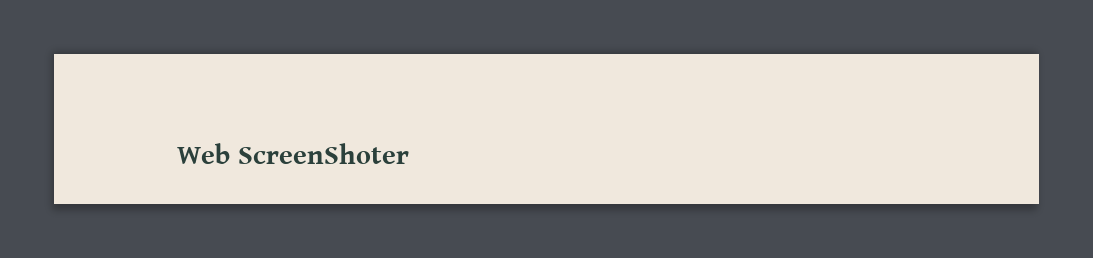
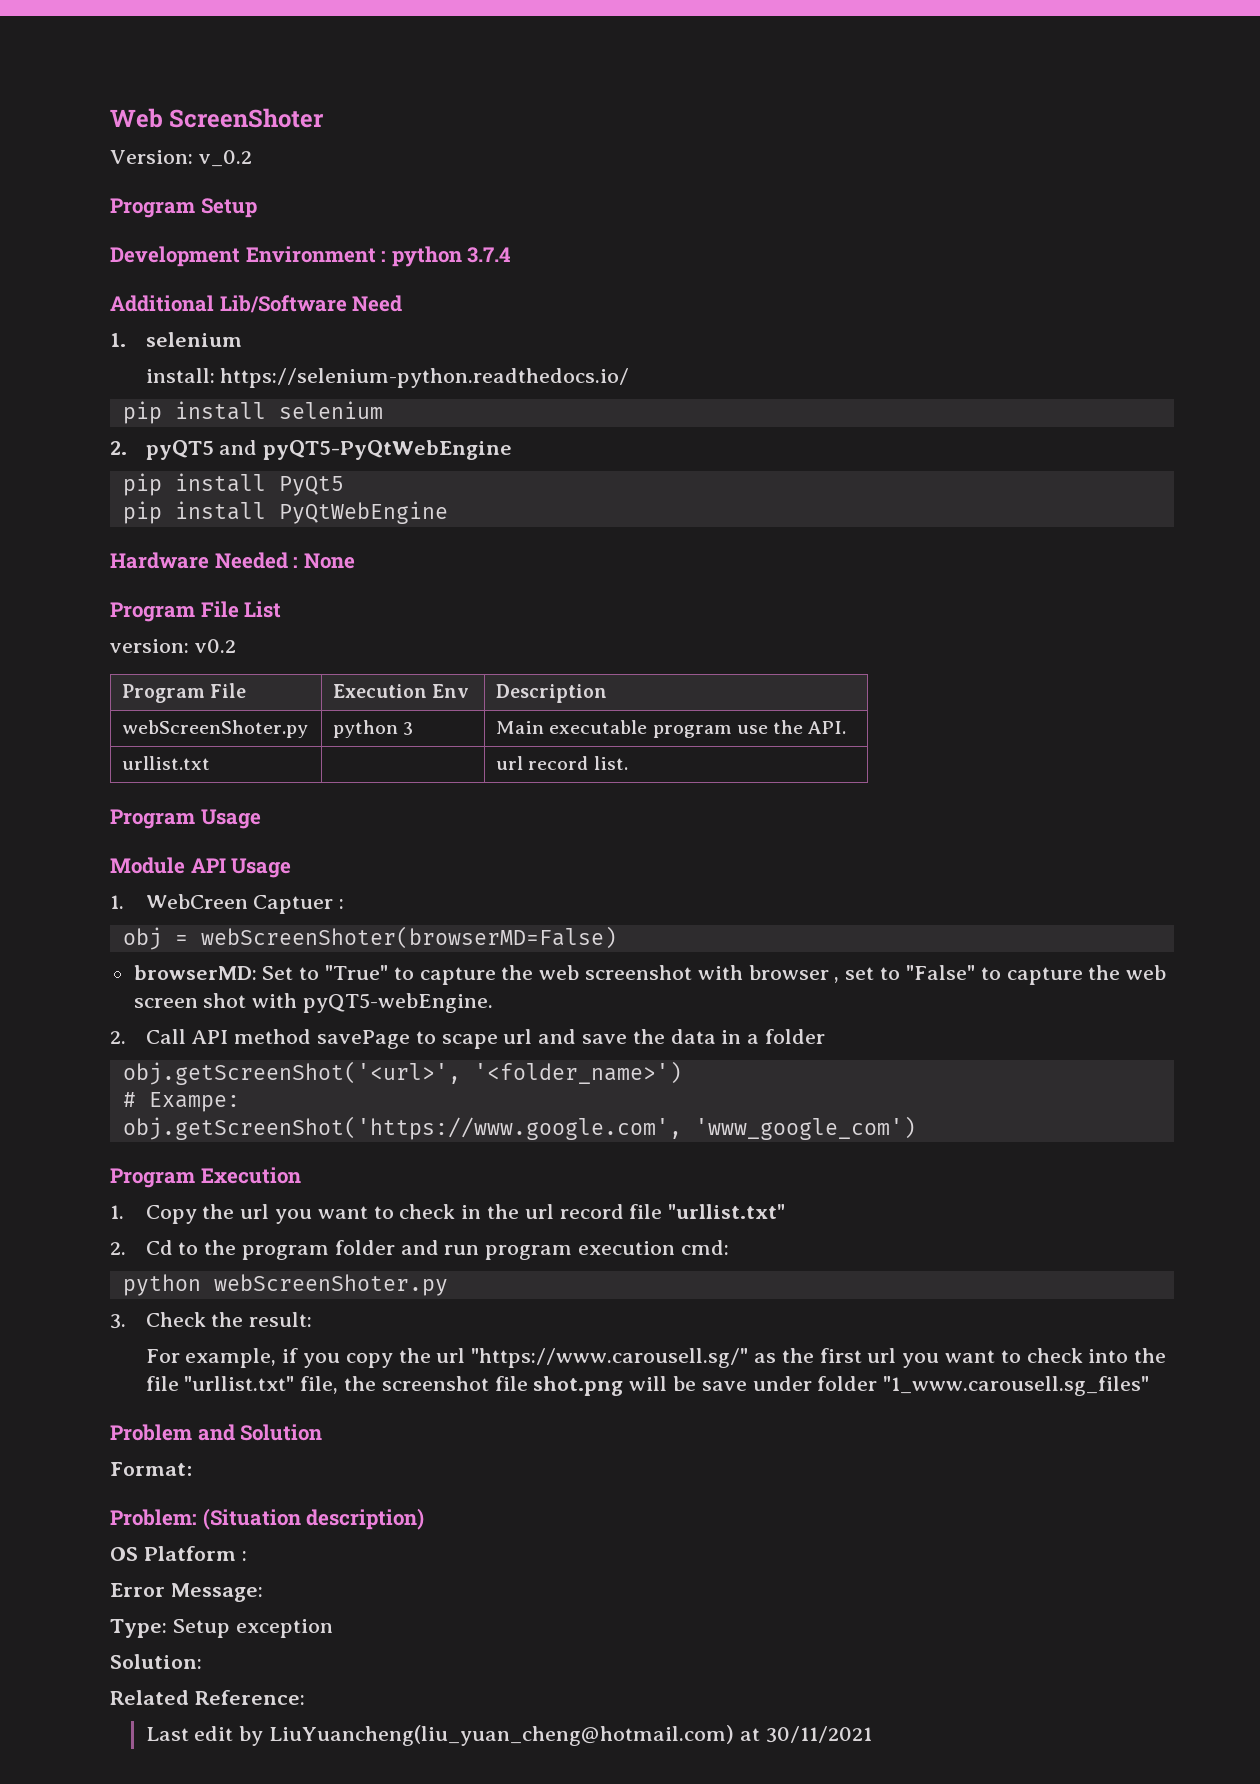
(409, 153) none -> [110,150,252,167] [110,198,257,218] [110,246,512,267] [110,295,403,313] [110,332,242,347] [145,368,630,388] [122,401,383,424] [110,440,513,460] [122,473,344,496] [122,501,448,524] [110,552,355,569] [110,601,282,622] [110,639,236,653] [122,683,247,703] [333,684,470,698] [496,684,608,703] [122,720,309,738] [333,720,414,738] [496,720,847,738] [122,756,211,770] [496,756,628,770] [110,809,261,829] [110,857,292,878] [110,894,345,914] [122,926,617,950] [133,965,1167,985] [133,993,494,1013] [110,1029,826,1049] [122,1061,682,1085] [122,1092,240,1112] [122,1116,916,1140] [110,1167,301,1188] [110,1204,786,1224] [110,1240,729,1260] [122,1274,448,1296] [110,1312,313,1329] [145,1348,1167,1368] [145,1376,1150,1396] [110,1424,323,1441] [110,1462,192,1476] [110,1508,425,1530] [110,1546,247,1561] [110,1583,263,1602] [110,1619,333,1638] [110,1654,202,1669] [110,1690,305,1705] [145,1725,872,1746] // Version: v_0.2 // Program Setup // Development Environment : python 3.7.4 // Additional Lib/Software Need // 1. selenium // install: https://selenium-python.readthedocs.io/ // pip install selenium // 2. pyQT5 and pyQT5-PyQtWebEngine // pip install PyQt5 // pip install PyQtWebEngine // Hardware Needed : None // Program File List // version: v0.2 // Program File | Execution Env | Description // webScreenShoter.py | python 3 | Main executable program use the API. // urllist.txt | | url record list. // Program Usage // Module API Usage // 1. WebCreen Captuer : // obj = webScreenShoter(browserMD=False) // browserMD: Set to "True" to capture the web screenshot with browser , set to "False" to capture the web screen shot with pyQT5-webEngine. // 2. Call API method savePage to scape url and save the data in a folder // obj.getScreenShot('<url>', '<folder_name>') // # Exampe: // obj.getScreenShot('https://www.google.com', 'www_google_com') // Program Execution // 1. Copy the url you want to check in the url record file "urllist.txt" // 2. Cd to the program folder and run program execution cmd: // python webScreenShoter.py // 3. Check the result: // For example, if you copy the url "https://www.carousell.sg/" as the first url you want to check into the file "urllist.txt" file, the screenshot file shot.png will be save under folder "1_www.carousell.sg_files" // Problem and Solution // Format: // Problem: (Situation description) // OS Platform : // Error Message: // Type: Setup exception // Solution: // Related Reference: // Last edit by LiuYuancheng(liu_yuan_cheng@hotmail.com) at 30/11/2021

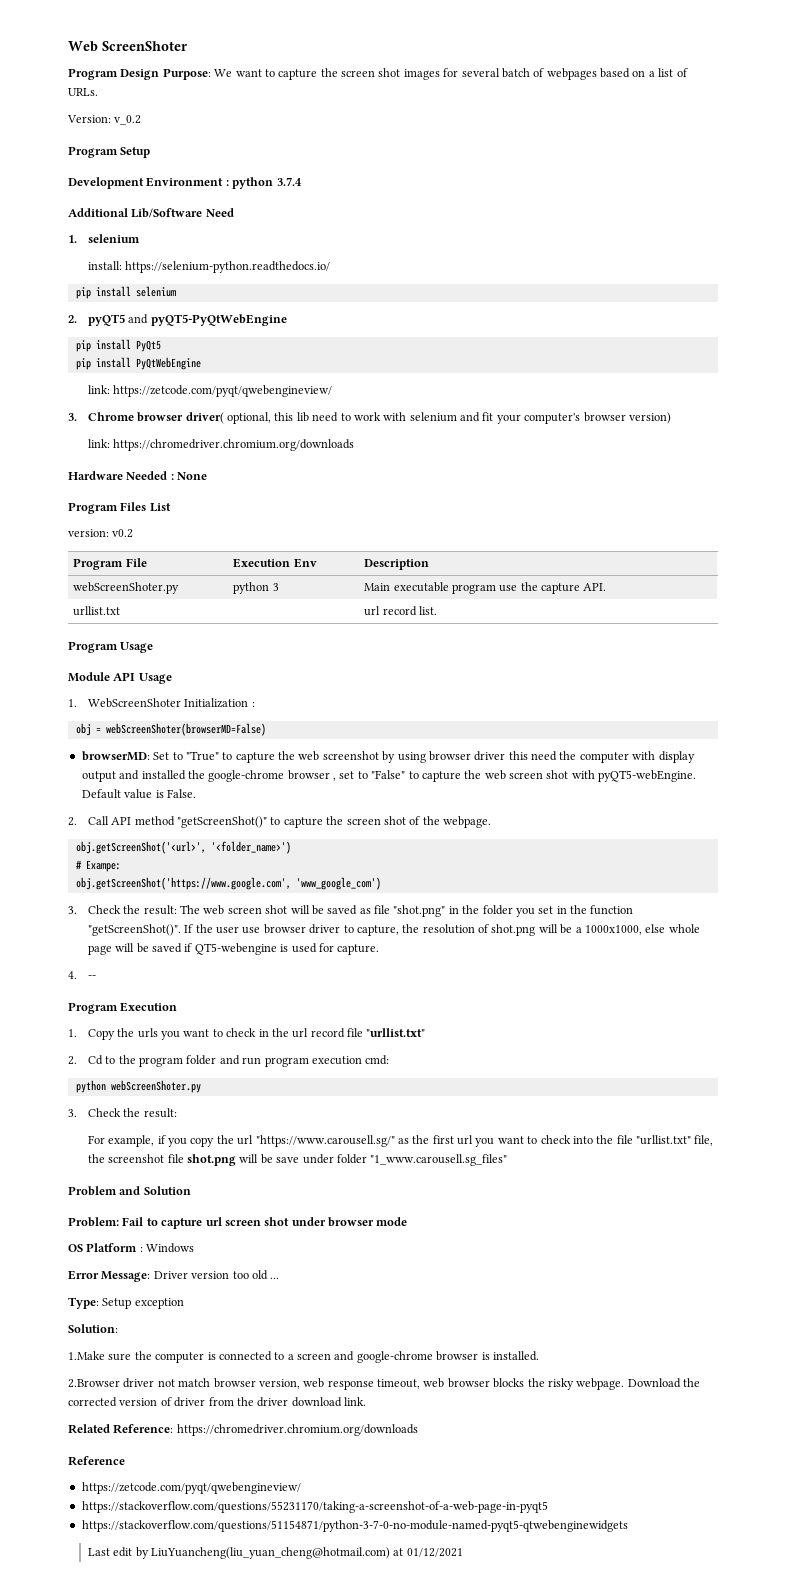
(325, 118) none -> [68,68,688,80] [68,88,98,96] // Program Design Purpose: We want to capture the screen shot images for several batch of webpages based on a list of URLs.
(448, 512) none -> [87,385,333,397] [68,412,671,424] [87,439,355,451] // link: https://zetcode.com/pyqt/qwebengineview/ // 3. Chrome browser driver( optional, this lib need to work with selenium and fit your computer's browser version) // link: https://chromedriver.chromium.org/downloads
[200,601,239,618] File -> [120,502,147,511] Files
(804, 727) none -> [541,583,581,594] capture
[145,894,334,914] WebCreen Captuer -> [87,698,249,708] WebScreenShoter Initialization
[697,965,743,980] with -> [382,751,695,763] [81,770,285,782] by using browser driver this need the computer with display output and installed the google-chrome
(494, 1003) none -> [81,789,196,799] Default value is False.
[316,1029,826,1049] savePage to scape url and save the data in a folder -> [177,816,492,828] "getScreenShot()" to capture the screen shot of the webpage.
(916, 1128) none -> [68,905,634,917] [87,924,700,936] [87,943,380,955] [68,971,96,979] // 3. Check the result: The web screen shot will be saved as file "shot.png" in the folder you set in the function "getScreenShot()". If the user use browser driver to capture, the resolution of shot.png will be a 1000x1000, else whole page will be saved if QT5-webengine is used for capture. // 4. --
[240,1204,270,1219] url -> [137,1028,158,1038] urls
[110,1462,192,1476] // Format: -> (191, 1190) none
[202,1508,425,1530] (Situation description) -> [122,1217,408,1229] Fail to capture url screen shot under browser mode
(247, 1556) none -> [146,1243,195,1253] Windows
(263, 1592) none -> [153,1270,280,1280] Driver version too old ...
[110,1690,305,1705] Related Reference: -> [68,1351,539,1363] [68,1378,700,1390] [68,1397,366,1407] [68,1424,418,1436] [68,1456,125,1466] [81,1482,301,1494] [81,1501,548,1513] [81,1520,628,1532] 1.Make sure the computer is connected to a screen and google-chrome browser is installed. // 2.Browser driver not match browser version, web response timeout, web browser blocks the risky webpage. Download the corrected version of driver from the driver download link. // Related Reference: https://chromedriver.chromium.org/downloads // Reference // https://zetcode.com/pyqt/qwebengineview/ // https://stackoverflow.com/questions/55231170/taking-a-screenshot-of-a-web-page-in-pyqt5 // https://stackoverflow.com/questions/51154871/python-3-7-0-no-module-named-pyqt5-qtwebenginewidgets
[765,1726,872,1743] 30/11/2021 -> [406,1548,463,1557] 01/12/2021

